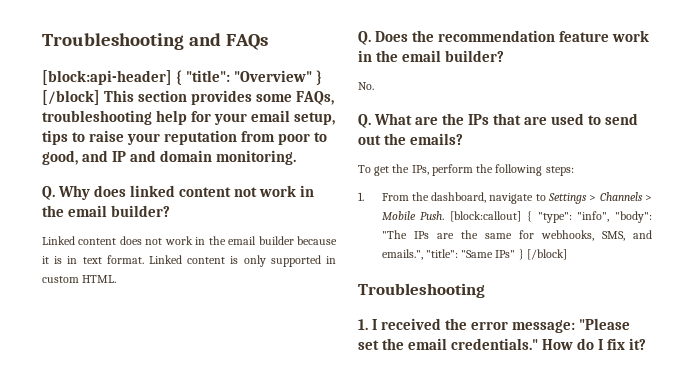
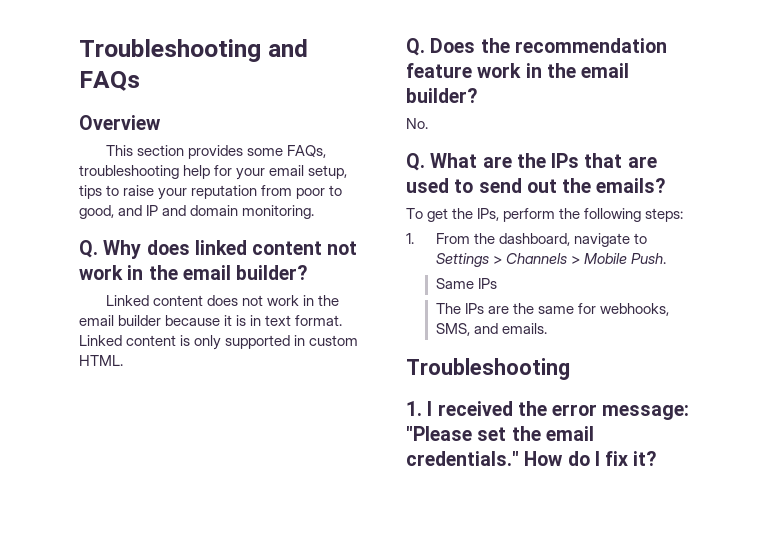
[42,70,323,85] [42,90,100,105] [block:api-header] { "title": "Overview" } [/block] -> [79,115,161,130] Overview //
[450,211,652,223] [381,230,407,239] [block:callout] { "type": "info", "body": "The -> [435,278,498,289] [435,303,461,314] // Same IPs // The
[381,249,567,260] emails.", "title": "Same IPs" } [/block] -> [502,323,548,334] emails.

